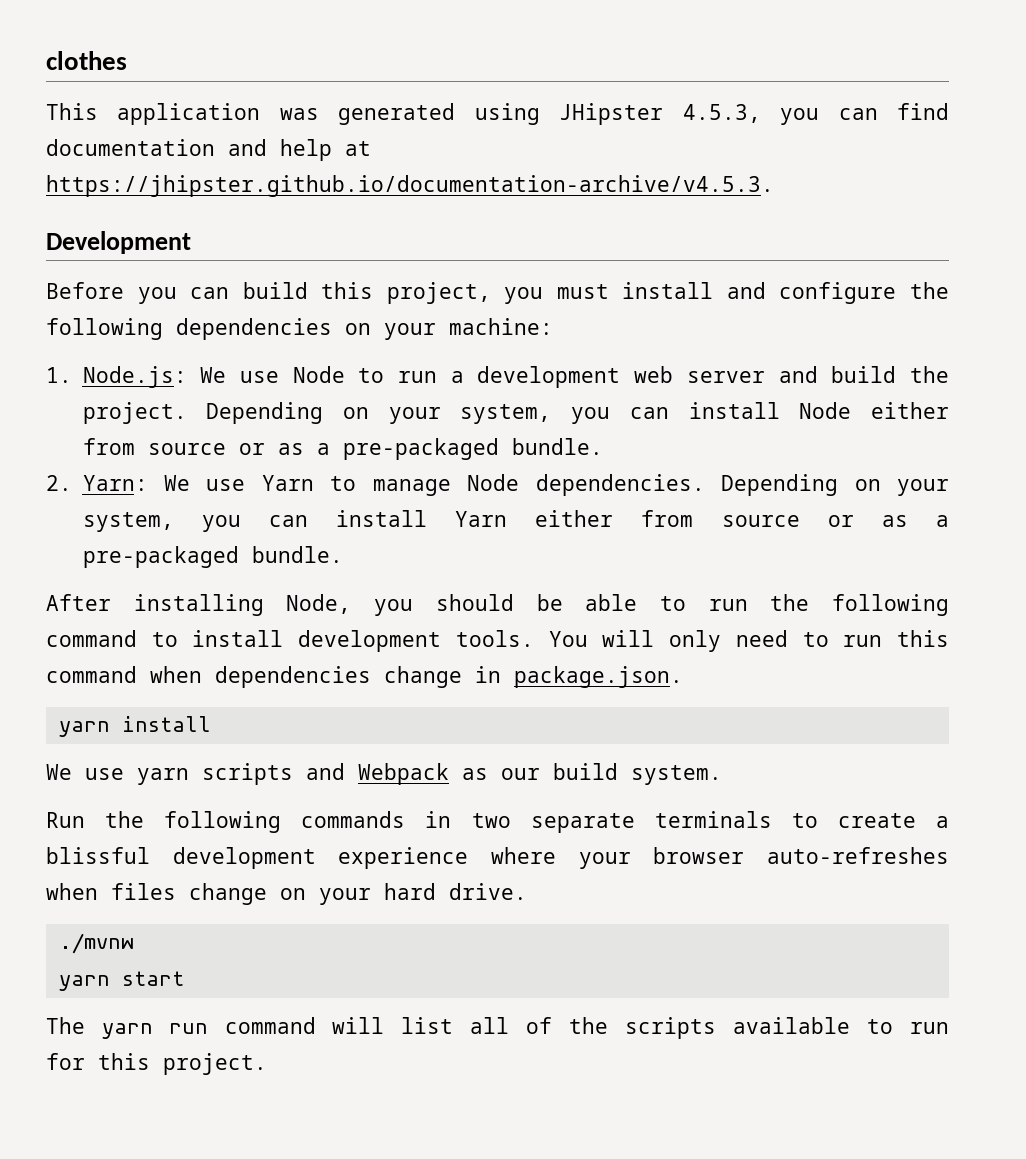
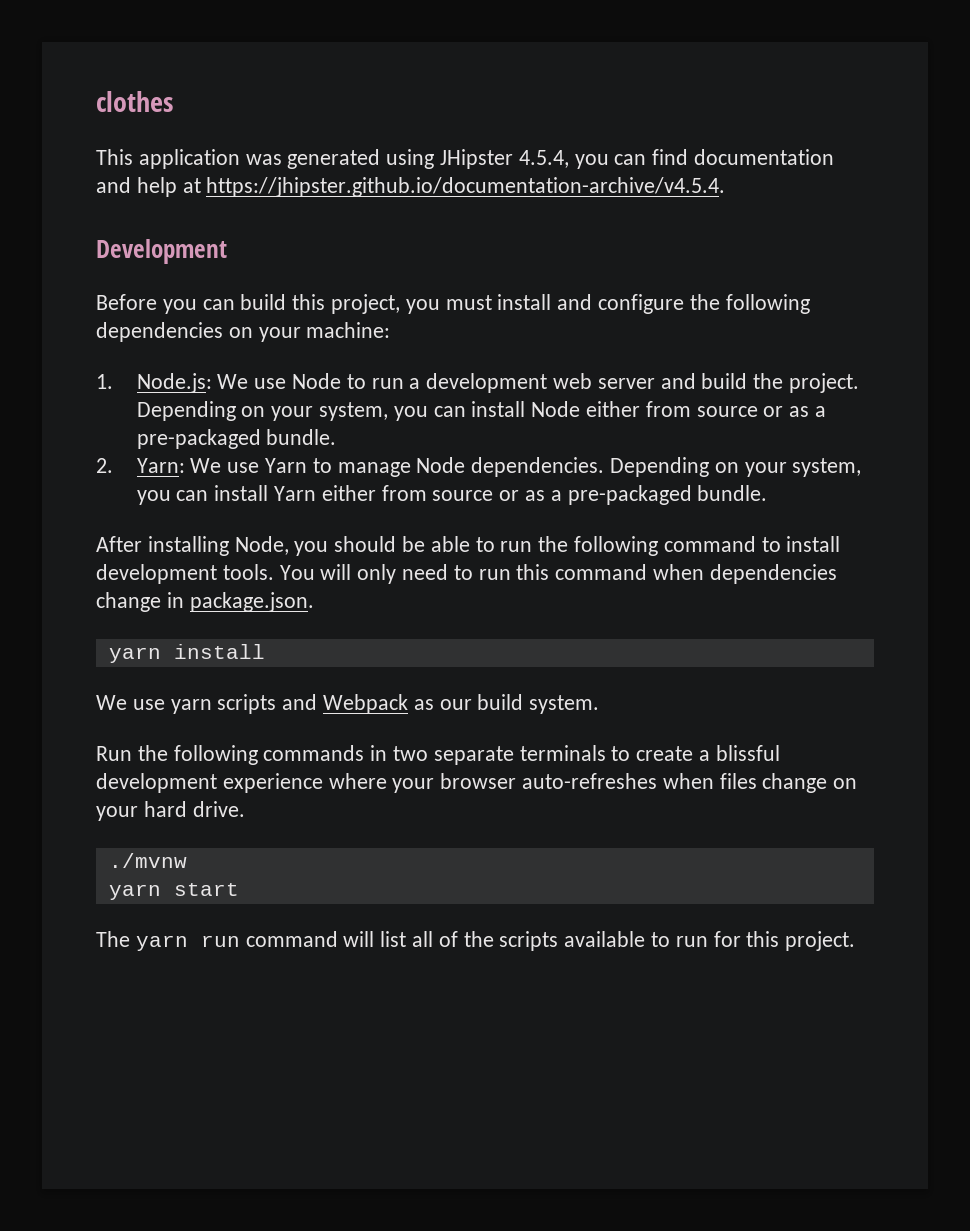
[682,104,761,123] 4.5.3, -> [518,150,569,168] 4.5.4,
[46,175,774,197] https://jhipster.github.io/documentation-archive/v4.5.3. -> [206,177,726,197] https://jhipster.github.io/documentation-archive/v4.5.4.

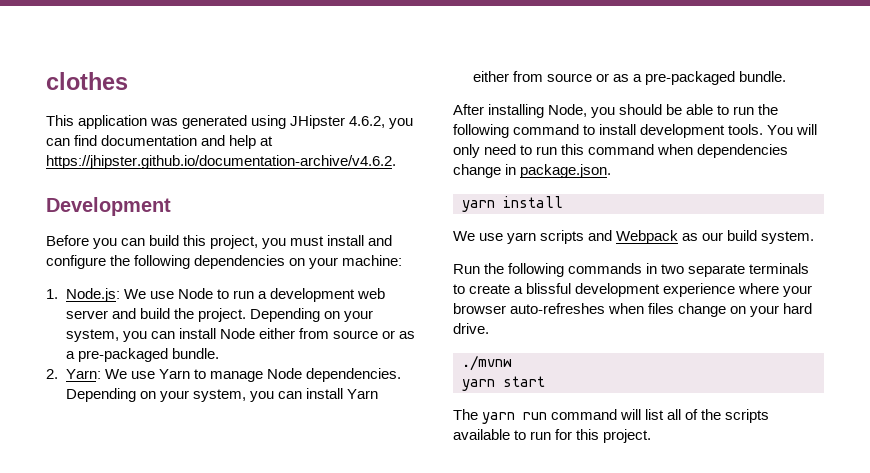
[518,150,569,168] 4.5.4, -> [349,116,386,128] 4.6.2,
[206,177,726,197] https://jhipster.github.io/documentation-archive/v4.5.4. -> [46,155,396,169] https://jhipster.github.io/documentation-archive/v4.6.2.

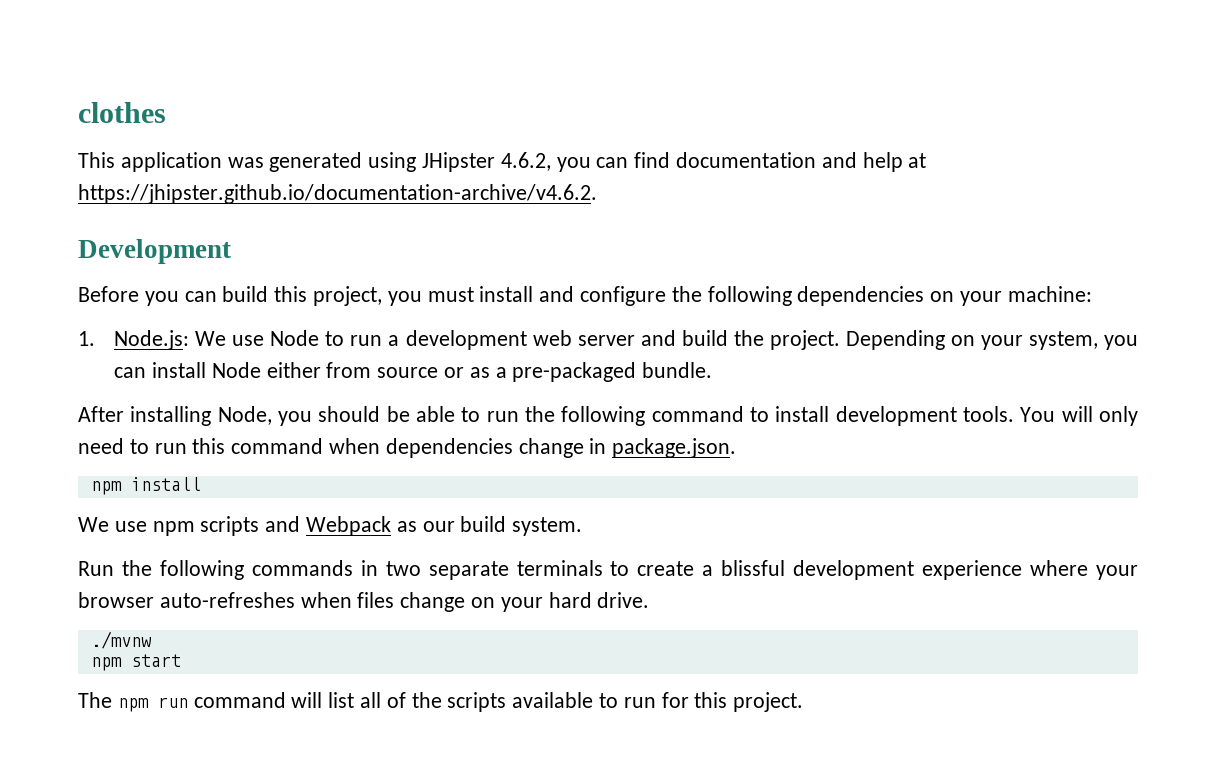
[46,368,401,382] [65,388,378,402] [472,71,786,85] // 2. Yarn: We use Yarn to manage Node dependencies. Depending on your system, you can install Yarn either from source or as a pre-packaged bundle. -> (713, 370) none
[462,200,495,212] yarn -> [90,481,122,495] npm
[507,232,537,244] yarn -> [152,521,195,536] npm
[462,379,495,391] yarn -> [90,657,122,671] npm
[482,412,516,424] yarn -> [117,698,149,712] npm

